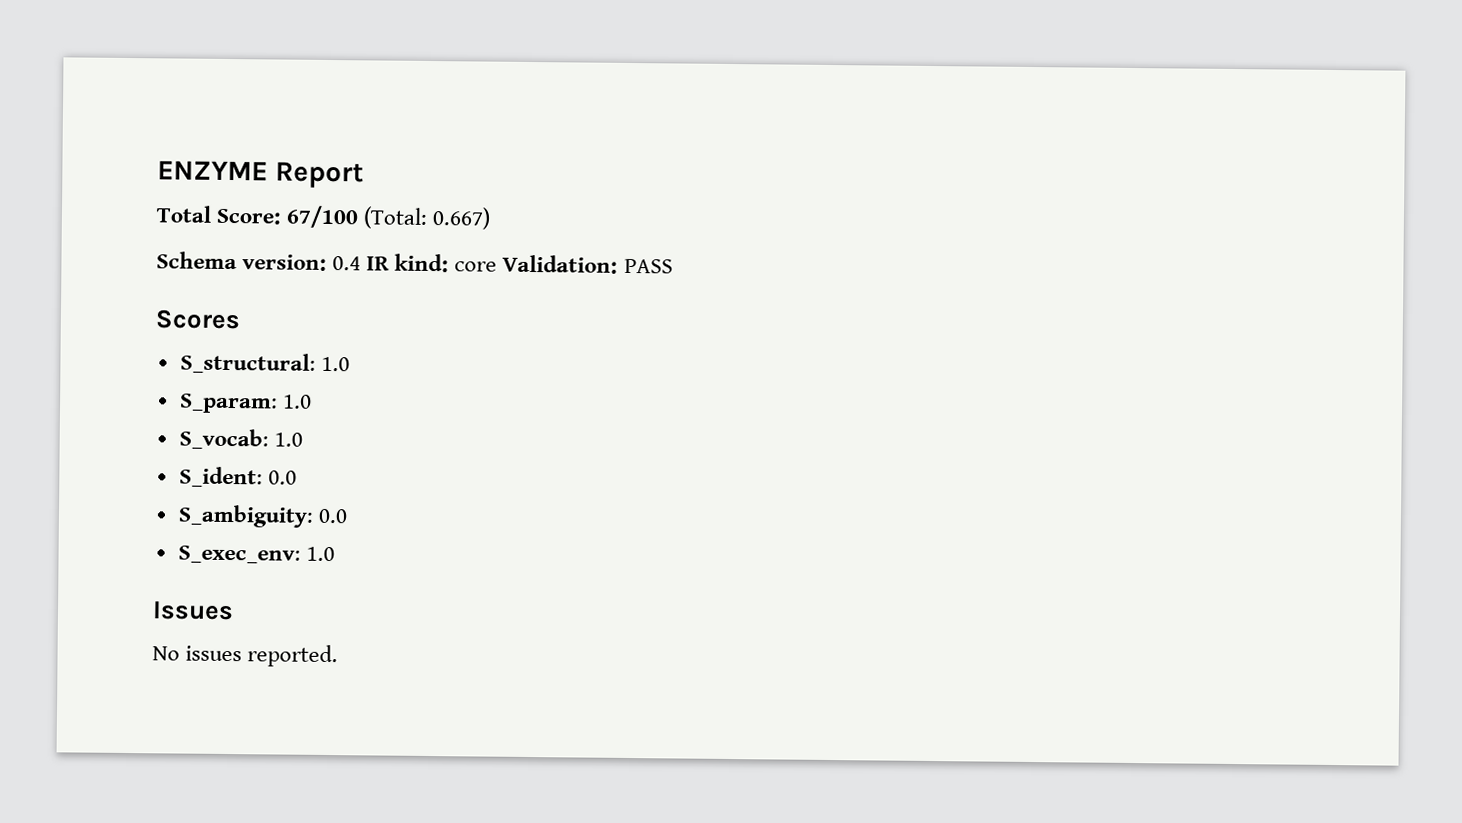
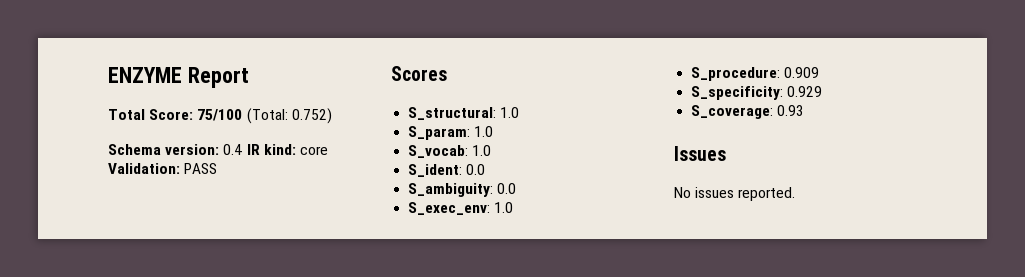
[286,205,492,230] 67/100 (Total: 0.667) -> [197,108,332,124] 75/100 (Total: 0.752)
(335, 554) none -> [691,67,820,81] [691,86,823,100] [691,105,805,119] // S_procedure: 0.909 // S_specificity: 0.929 // S_coverage: 0.93

